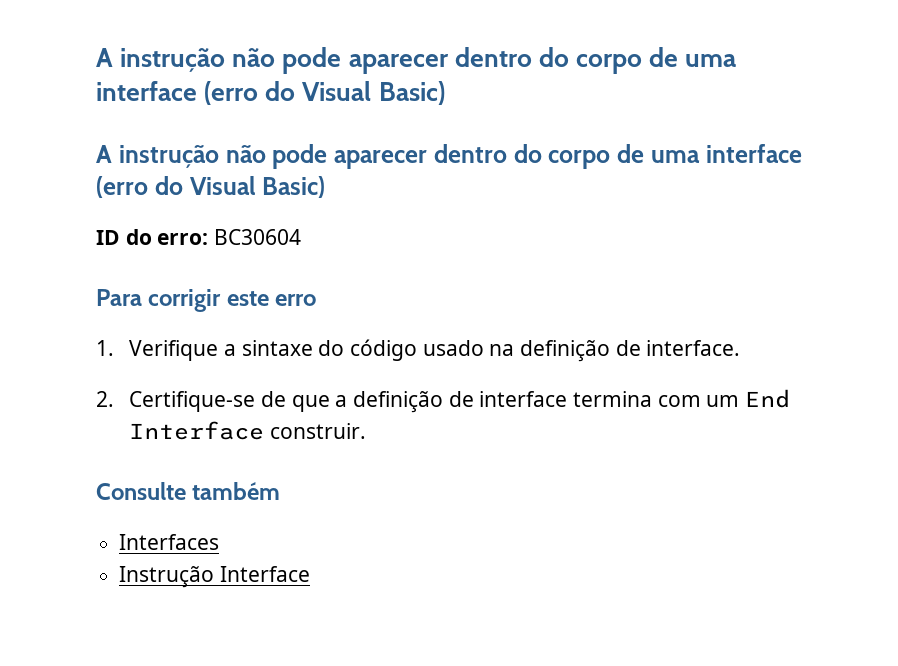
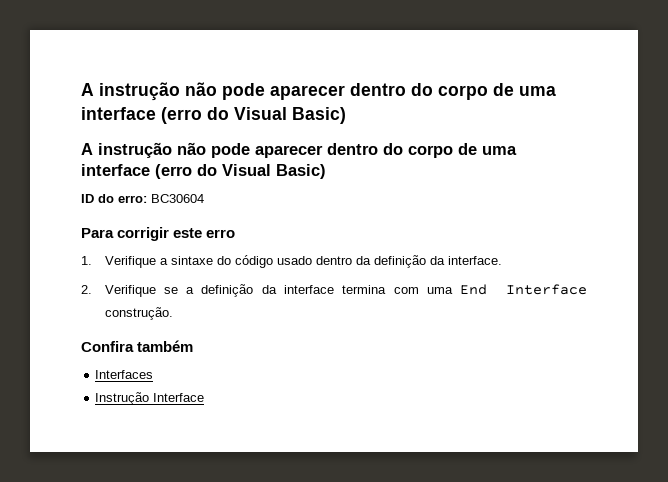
[489,340,641,362] na definição de -> [315,255,445,268] dentro da definição da
[129,391,330,412] Certifique-se de que -> [104,285,178,297] Verifique se
[448,391,474,407] de -> [261,285,277,294] da
[706,395,740,407] um -> [426,287,453,294] uma
[269,423,366,439] [96,482,186,500] construir. // Consulte -> [104,307,173,320] [81,341,134,352] construção. // Confira

